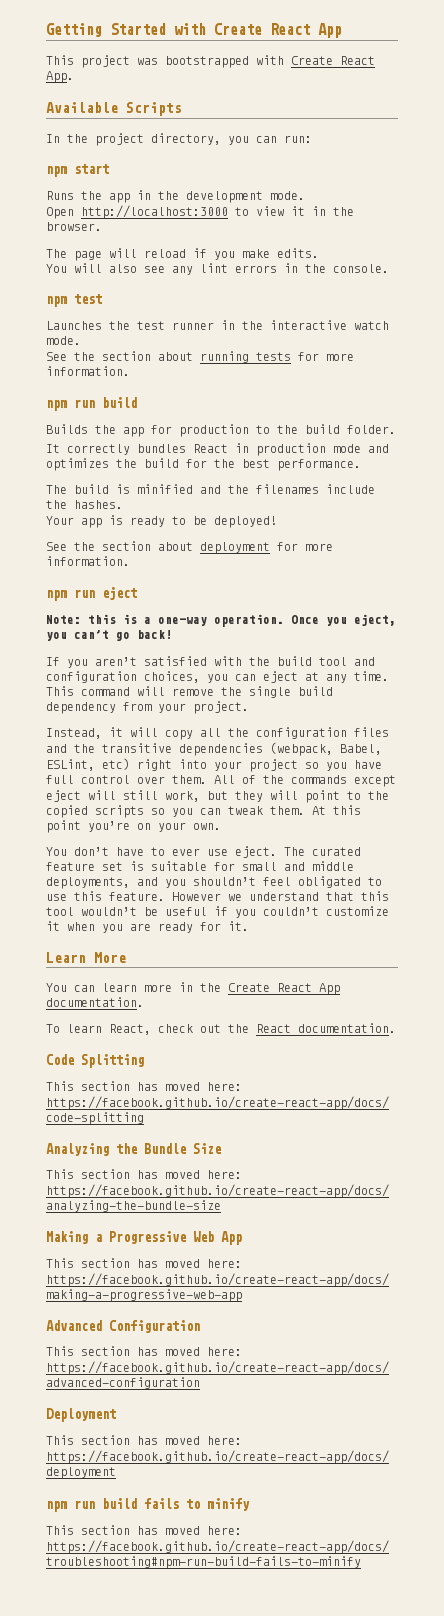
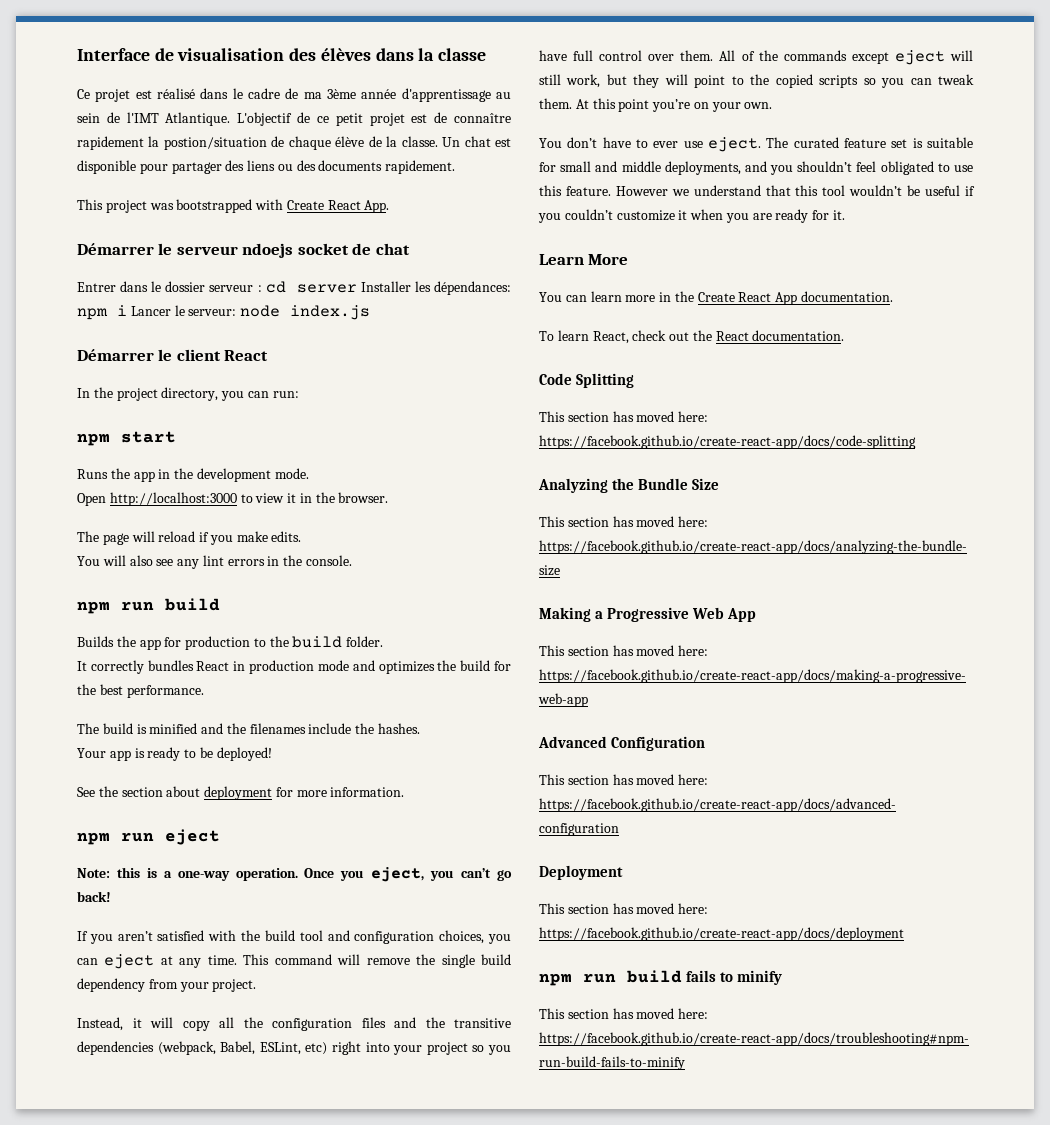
[46,23,342,38] Getting Started with Create React App -> [77,48,487,61] [77,88,511,102] [77,112,511,126] [77,136,511,150] [77,160,456,174] Interface de visualisation des élèves dans la classe // Ce projet est réalisé dans le cadre de ma 3ème année d'apprentissage au sein de l'IMT Atlantique. L'objectif de ce petit projet est de connaître rapidement la postion/situation de chaque élève de la classe. Un chat est disponible pour partager des liens ou des documents rapidement.
[46,102,182,116] Available Scripts -> [77,243,410,258] [77,281,511,295] [77,305,371,320] [77,349,269,361] Démarrer le serveur ndoejs socket de chat // Entrer dans le dossier serveur : cd server Installer les dépendances: npm i Lancer le serveur: node index.js // Démarrer le client React
[46,294,102,307] [46,320,389,330] [46,336,81,345] [46,351,354,363] [46,366,130,376] // npm test // Launches the test runner in the interactive watch mode. // See the section about running tests for more information. -> (353, 560) none

